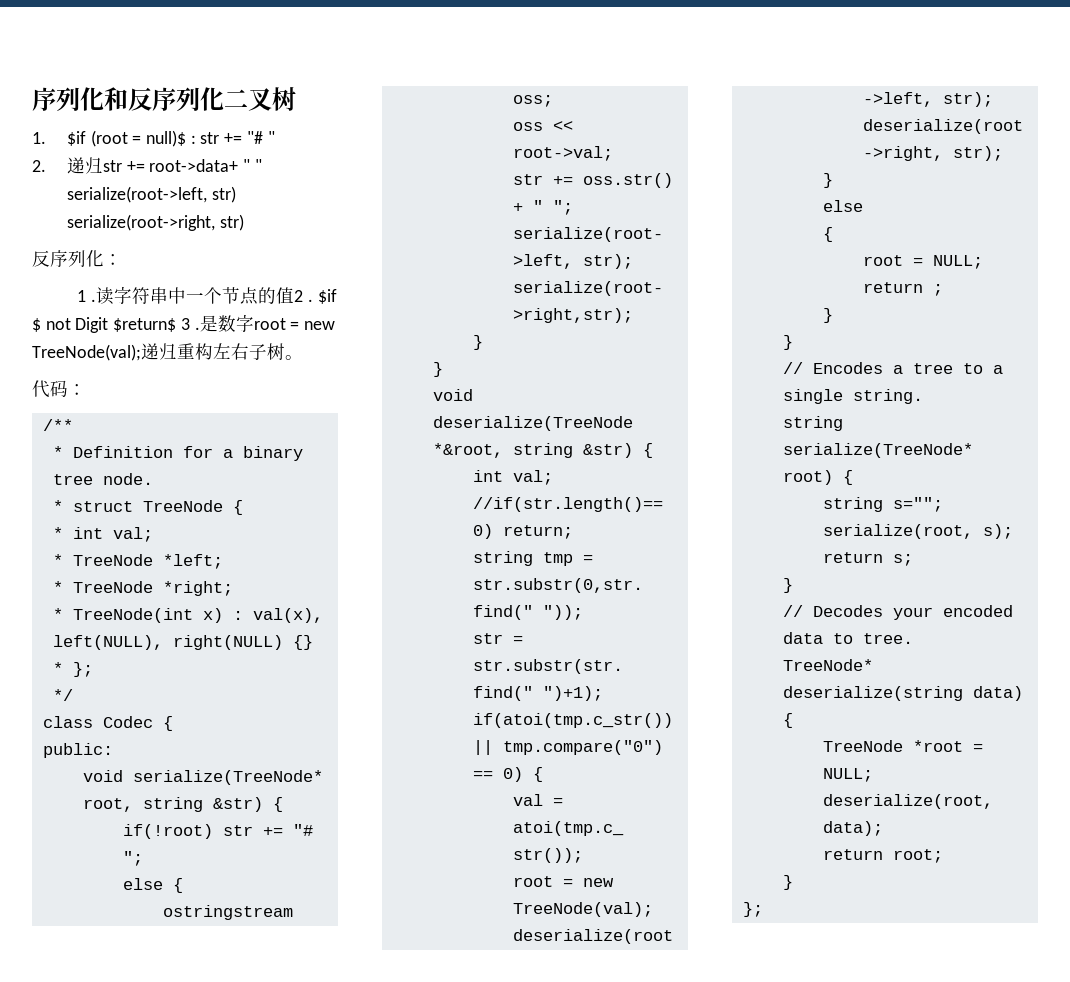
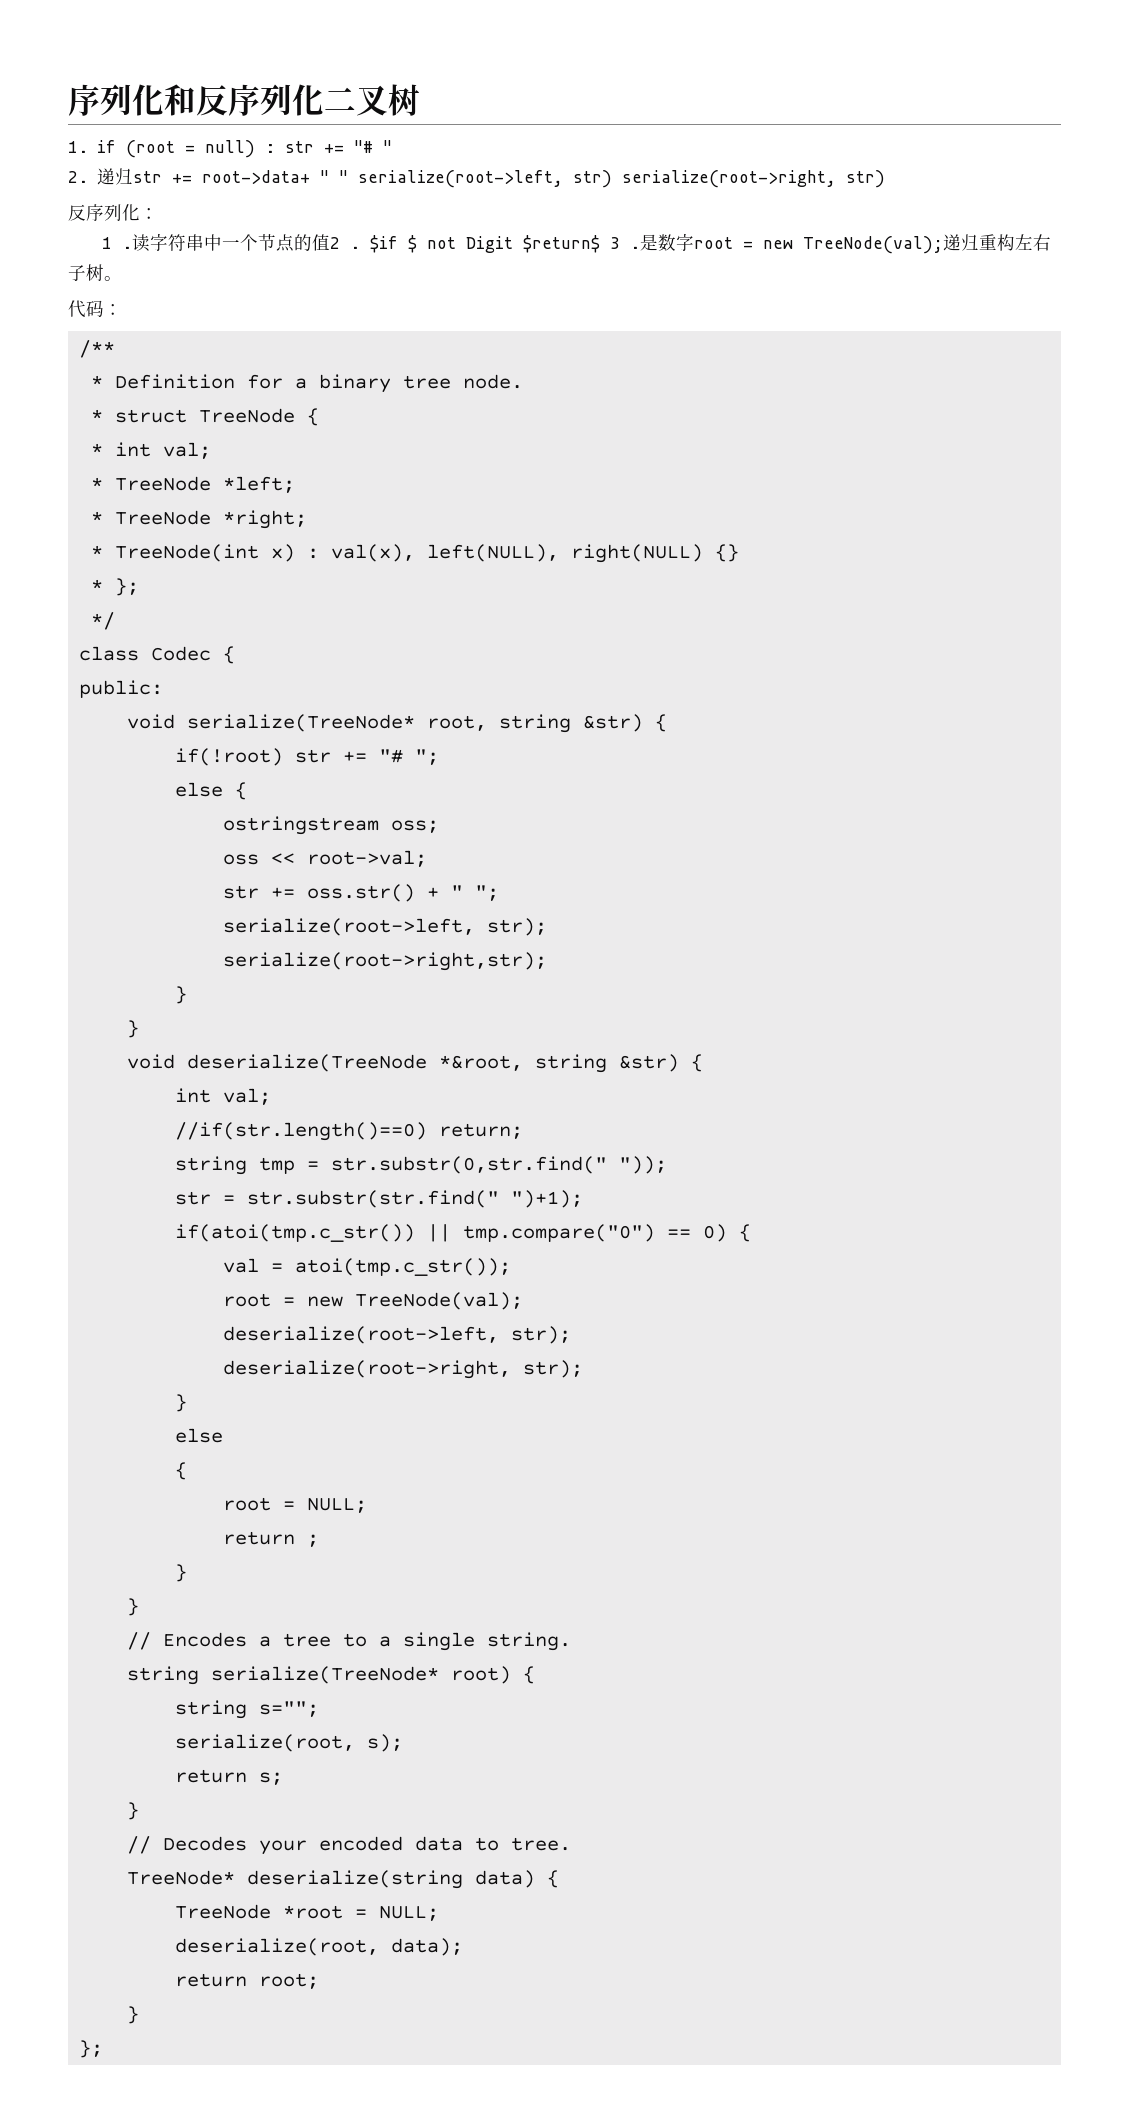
[66,131,86,146] $if -> [96,140,116,153] if
[146,130,187,147] null)$ -> [204,140,255,158] null)

